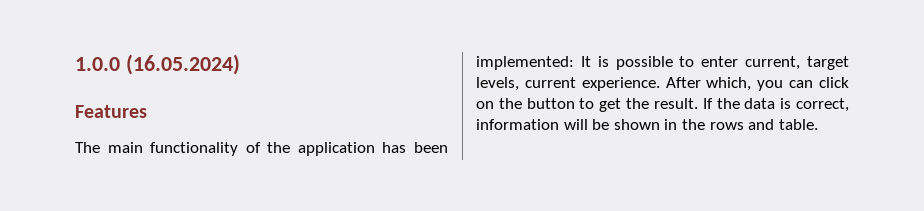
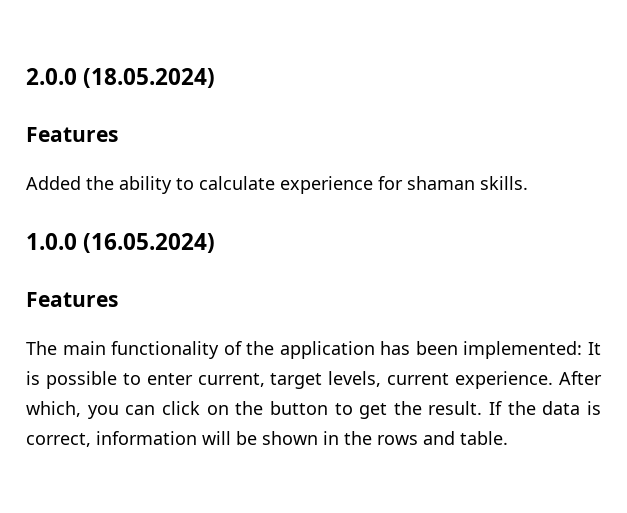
(75, 64) none -> [26,68,216,88] [26,127,118,142] [26,176,528,194] 2.0.0 (18.05.2024) // Features // Added the ability to calculate experience for shaman skills. //

